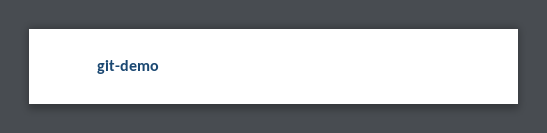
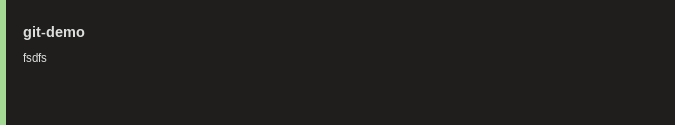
(159, 67) none -> [23,53,47,62] // fsdfs

